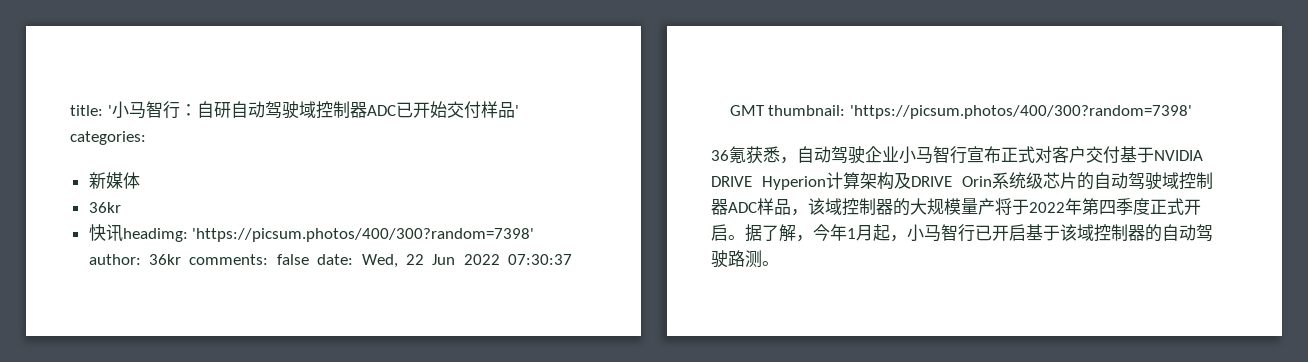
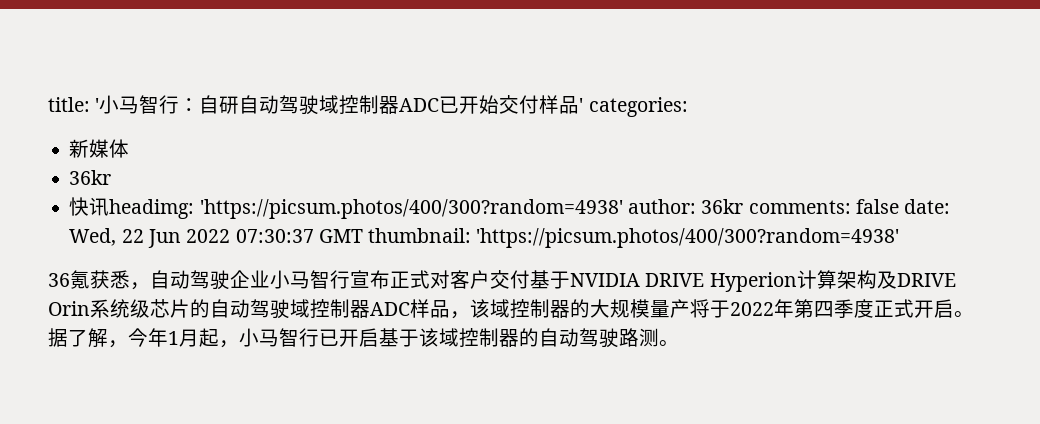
[192,228,535,242] 'https://picsum.photos/400/300?random=7398' -> [199,199,623,219] 'https://picsum.photos/400/300?random=4938'
[849,105,1192,119] 'https://picsum.photos/400/300?random=7398' -> [476,228,900,248] 'https://picsum.photos/400/300?random=4938'

